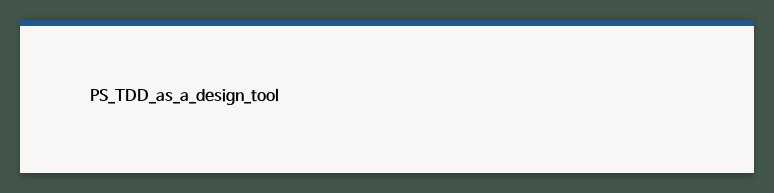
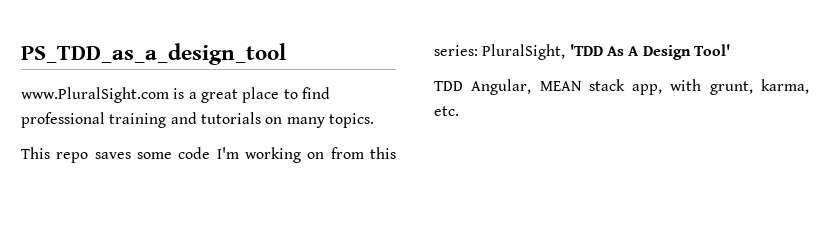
(279, 96) none -> [21,87,330,103] [21,112,374,128] [21,147,396,163] [434,44,730,60] [434,79,809,95] [434,106,459,116] // www.PluralSight.com is a great place to find professional training and tutorials on many topics. // This repo saves some code I'm working on from this series: PluralSight, 'TDD As A Design Tool' // TDD Angular, MEAN stack app, with grunt, karma, etc.

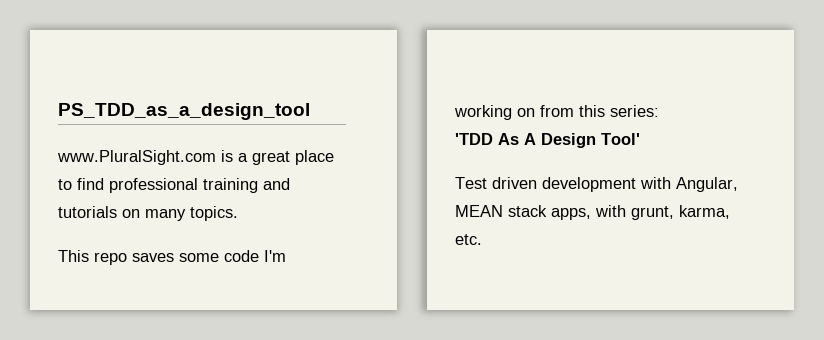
[482,44,566,60] PluralSight, -> (659, 111) //
[434,81,463,91] TDD -> [455,177,671,192] Test driven development with
[632,84,663,95] app, -> [551,208,591,220] apps,

